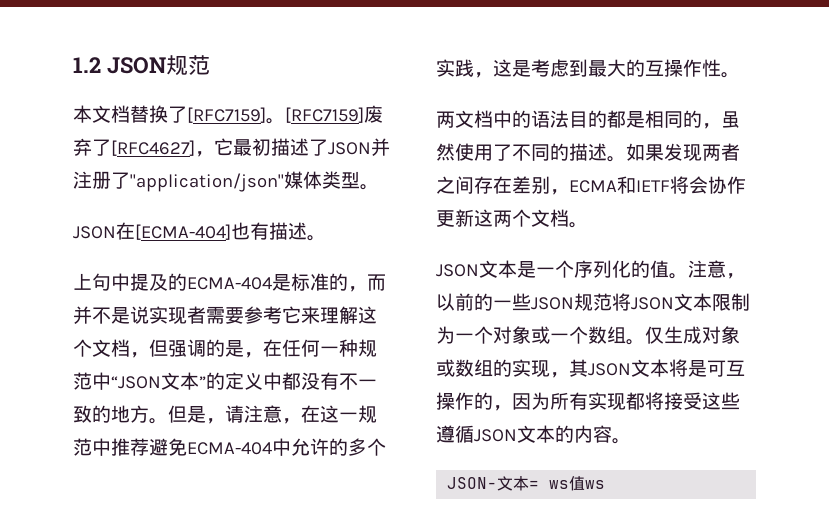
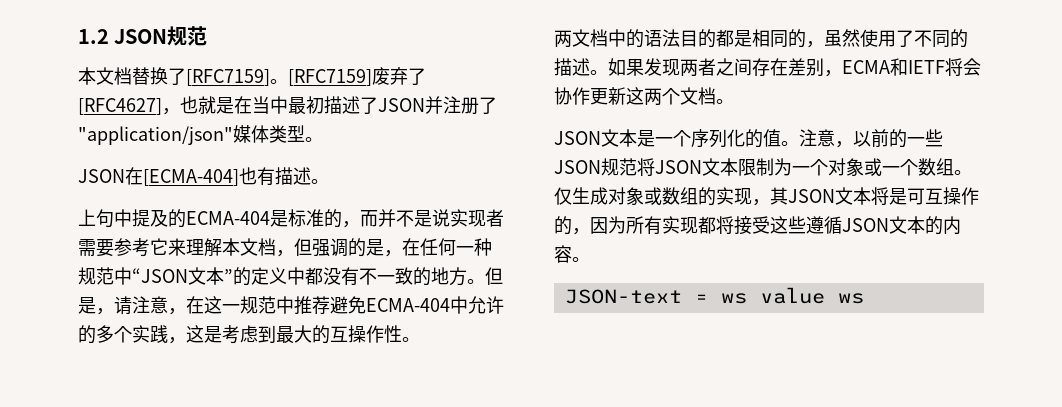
[214,138,233,156] 它 -> [180,96,288,114] 也就是在当中
[358,306,377,324] [73,339,92,357] 这个 -> [222,238,240,256] 本
[447,476,530,491] JSON-文本 -> [564,289,682,304] JSON-text
[569,476,586,491] 值 -> [759,287,825,304] value

